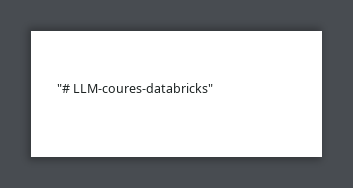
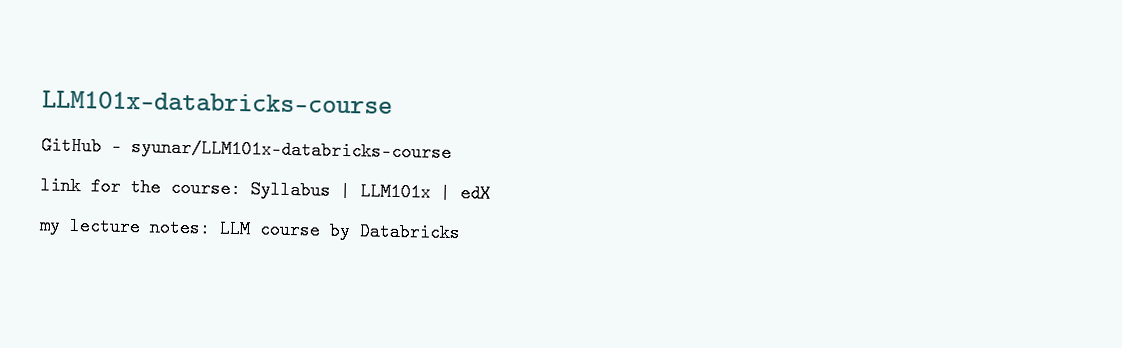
[57,83,214,93] "# LLM-coures-databricks" -> [42,90,393,115] [41,136,452,162] [40,176,491,203] [39,216,461,243] LLM101x-databricks-course // GitHub - syunar/LLM101x-databricks-course // link for the course: Syllabus | LLM101x | edX // my lecture notes: LLM course by Databricks

